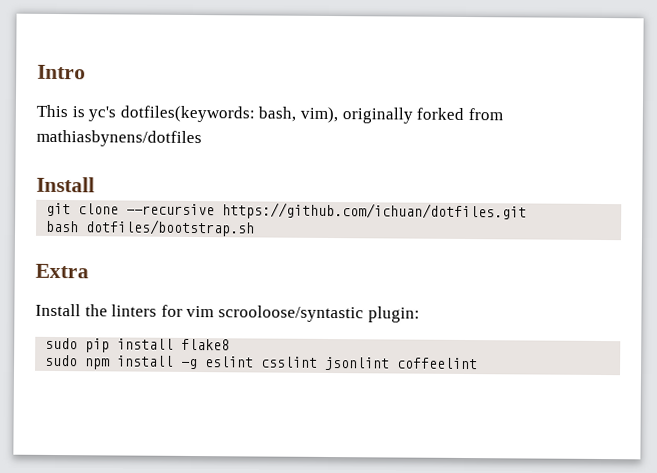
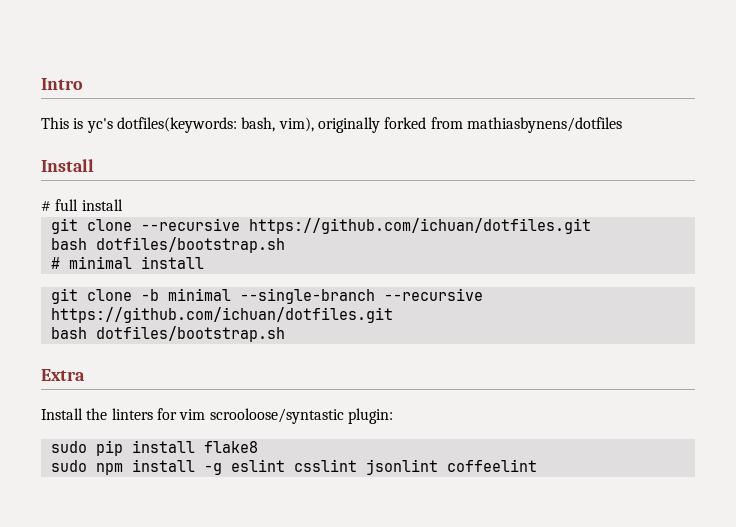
(95, 184) none -> [41,199,123,211] // # full install
(256, 228) none -> [50,256,204,269] [50,288,483,304] [50,307,393,323] [50,326,285,342] // # minimal install // git clone -b minimal --single-branch --recursive https://github.com/ichuan/dotfiles.git // bash dotfiles/bootstrap.sh

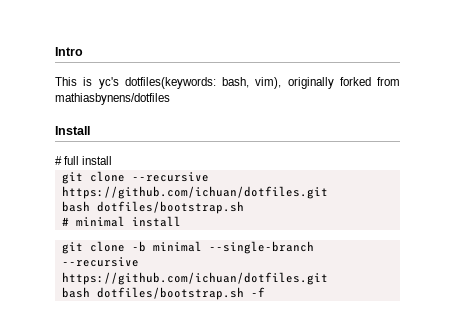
[41,369,85,381] [41,408,393,424] [50,440,258,456] [50,459,537,475] // Extra // Install the linters for vim scrooloose/syntastic plugin: // sudo pip install flake8 // sudo npm install -g eslint csslint jsonlint coffeelint -> [250,287,265,297] -f

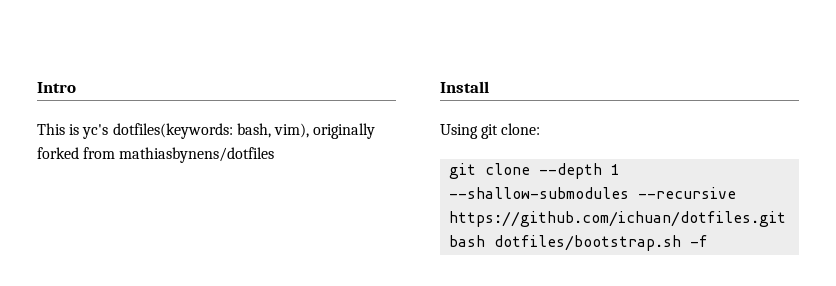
[55,156,113,165] [61,171,209,184] [61,186,328,199] [61,201,244,214] [61,216,181,227] [61,241,314,254] # full install // git clone --recursive https://github.com/ichuan/dotfiles.git // bash dotfiles/bootstrap.sh // # minimal install // git clone -b minimal --single-branch -> [440,123,541,139] [449,163,621,179] [449,187,630,199] Using git clone: // git clone --depth 1 --shallow-submodules

